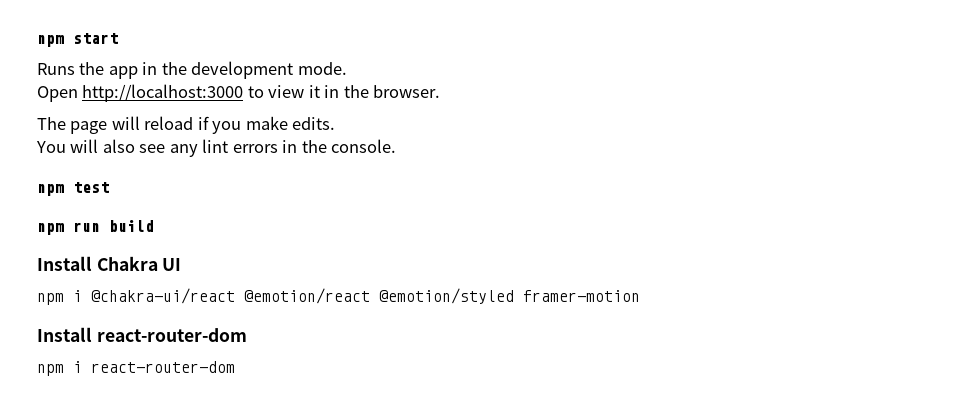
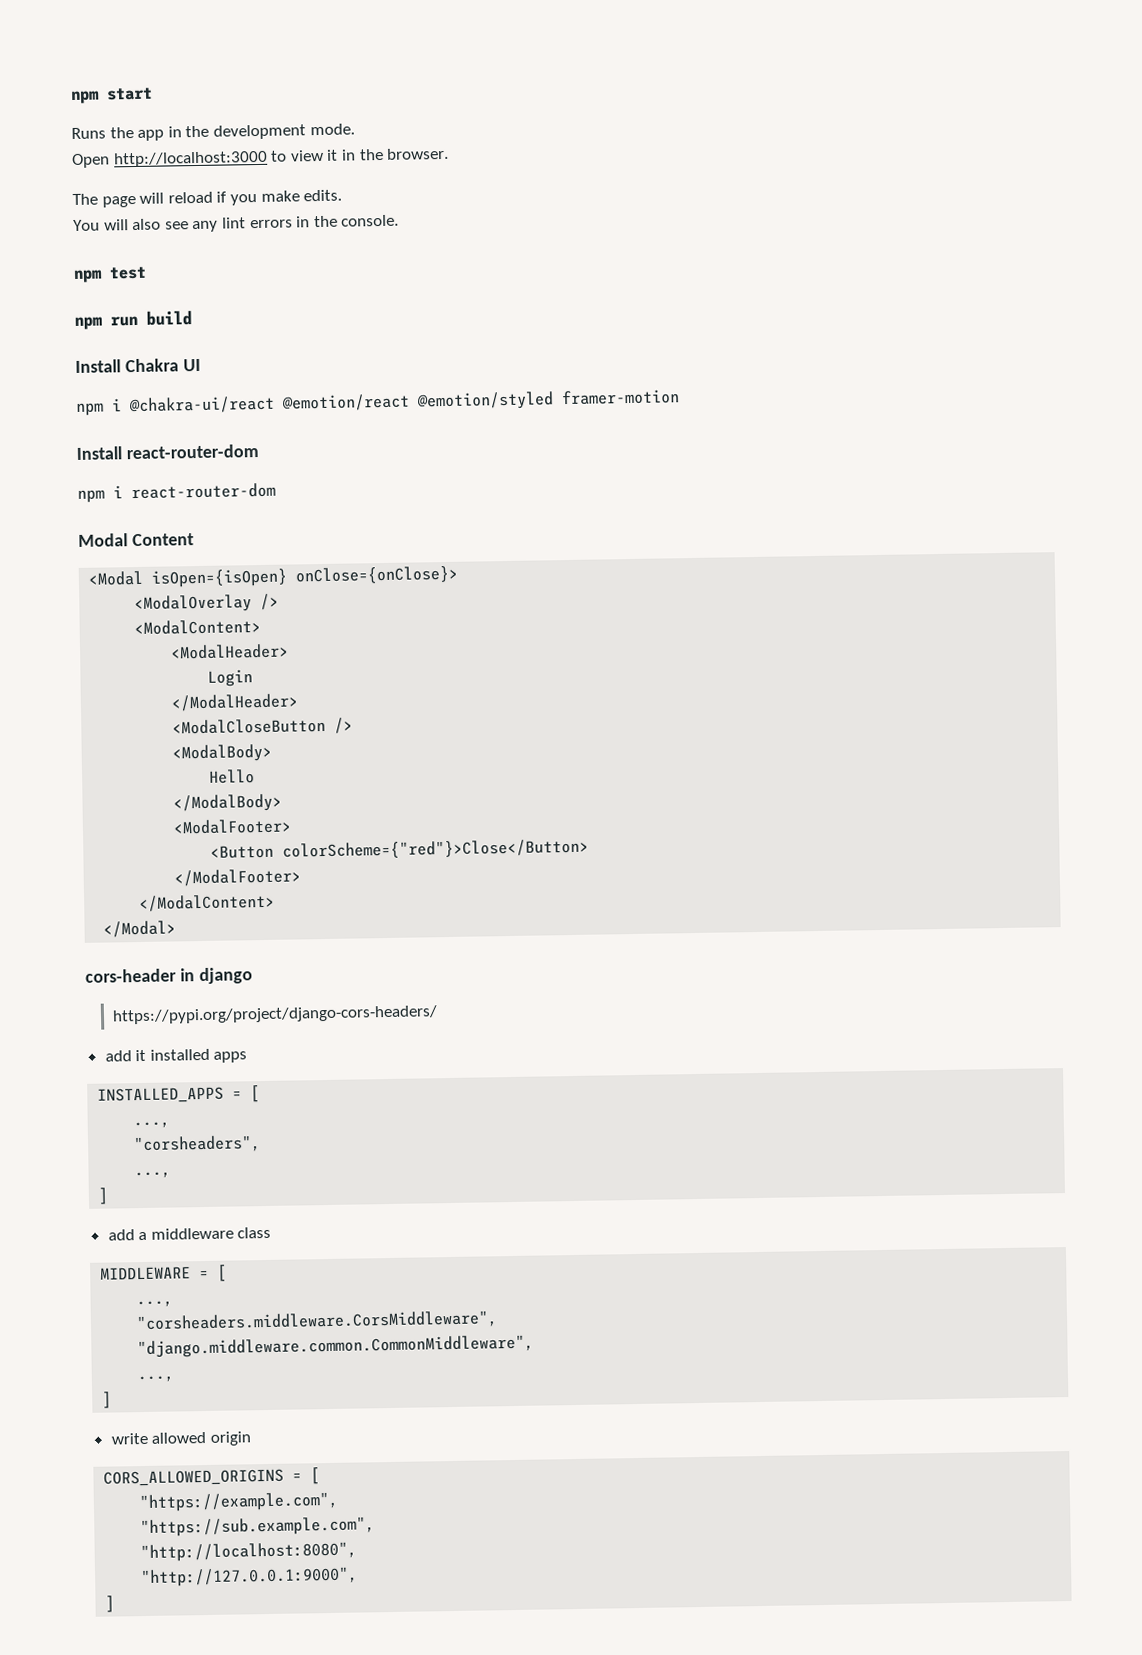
(235, 367) none -> [78,533,194,547] [88,565,459,588] [134,593,280,614] [134,618,262,636] [170,643,290,660] [207,669,254,687] [171,693,300,712] [172,717,354,735] [172,743,273,763] [209,769,256,784] [173,793,283,813] [173,818,293,835] [210,838,590,860] [174,868,302,887] [139,893,276,913] [103,920,177,938] [85,967,253,985] [111,1005,438,1025] [104,1048,248,1063] [97,1085,261,1104] [133,1121,171,1129] [133,1135,262,1154] [134,1171,172,1179] [98,1187,110,1205] [107,1226,272,1241] [100,1264,228,1282] [136,1300,174,1308] [136,1310,499,1333] [137,1334,535,1359] [137,1375,175,1383] [102,1391,113,1409] [110,1431,251,1446] [103,1467,321,1487] [139,1491,340,1513] [140,1516,376,1538] [140,1541,358,1563] [140,1566,359,1588] [105,1595,116,1613] // Modal Content // <Modal isOpen={isOpen} onClose={onClose}> // <ModalOverlay /> // <ModalContent> // <ModalHeader> // Login // </ModalHeader> // <ModalCloseButton /> // <ModalBody> // Hello // </ModalBody> // <ModalFooter> // <Button colorScheme={"red"}>Close</Button> // </ModalFooter> // </ModalContent> // </Modal> // cors-header in django // https://pypi.org/project/django-cors-headers/ // add it installed apps // INSTALLED_APPS = [ // ..., // "corsheaders", // ..., // ] // add a middleware class // MIDDLEWARE = [ // ..., // "corsheaders.middleware.CorsMiddleware", // "django.middleware.common.CommonMiddleware", // ..., // ] // write allowed origin // CORS_ALLOWED_ORIGINS = [ // "https://example.com", // "https://sub.example.com", // "http://localhost:8080", // "http://127.0.0.1:9000", // ]

